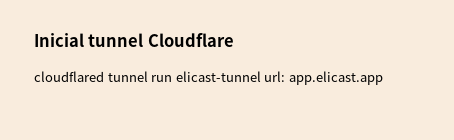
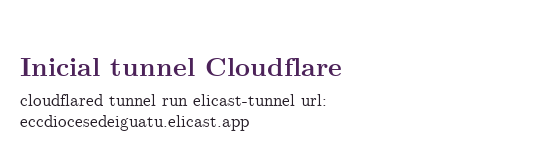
[288,71,383,85] app.elicast.app -> [20,115,249,131] eccdiocesedeiguatu.elicast.app

